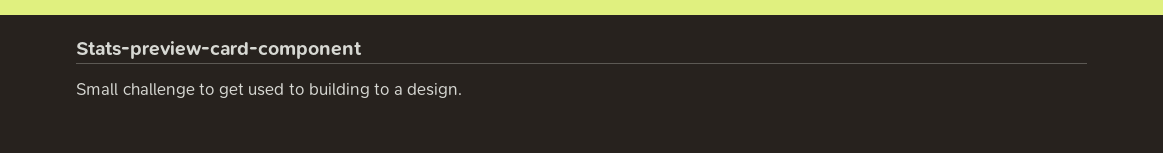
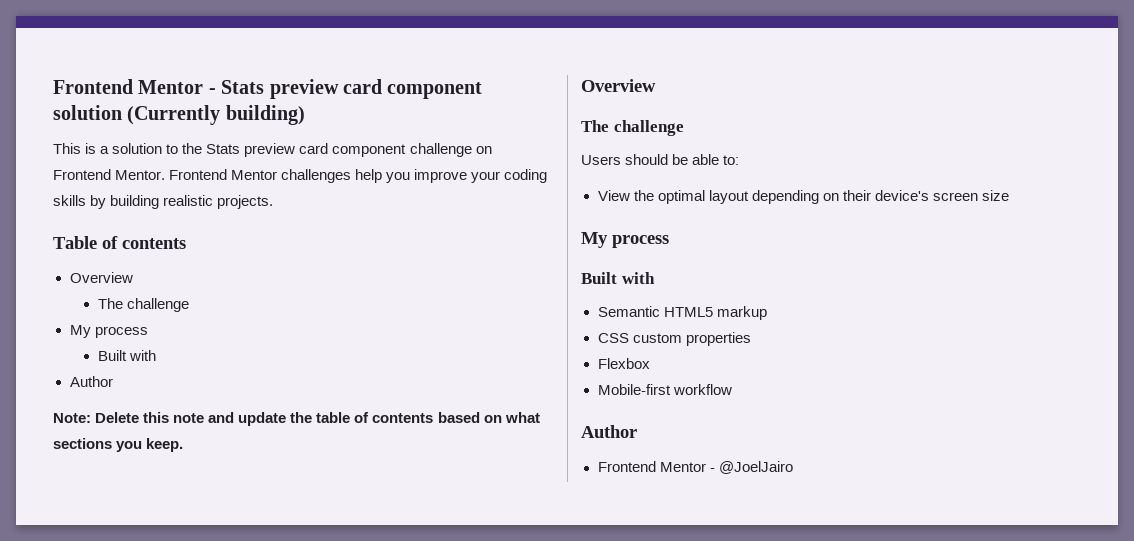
[76,41,362,59] [76,83,463,98] Stats-preview-card-component // Small challenge to get used to building to a design. -> [53,79,483,99] [53,105,305,125] [53,143,492,157] [53,169,548,183] [53,195,274,209] [53,236,186,249] [69,272,133,283] [97,298,189,312] [69,325,148,338] [97,350,156,361] [69,376,113,387] [53,412,540,426] [53,438,184,452] [581,79,656,92] [581,120,684,136] [581,154,740,165] [597,190,1009,204] [581,232,669,248] [581,272,655,284] [597,306,767,320] [597,332,751,346] [597,358,650,369] [597,384,732,395] [581,425,637,438] [597,461,793,474] Frontend Mentor - Stats preview card component solution (Currently building) // This is a solution to the Stats preview card component challenge on Frontend Mentor. Frontend Mentor challenges help you improve your coding skills by building realistic projects. // Table of contents // Overview // The challenge // My process // Built with // Author // Note: Delete this note and update the table of contents based on what sections you keep. // Overview // The challenge // Users should be able to: // View the optimal layout depending on their device's screen size // My process // Built with // Semantic HTML5 markup // CSS custom properties // Flexbox // Mobile-first workflow // Author // Frontend Mentor - @JoelJairo

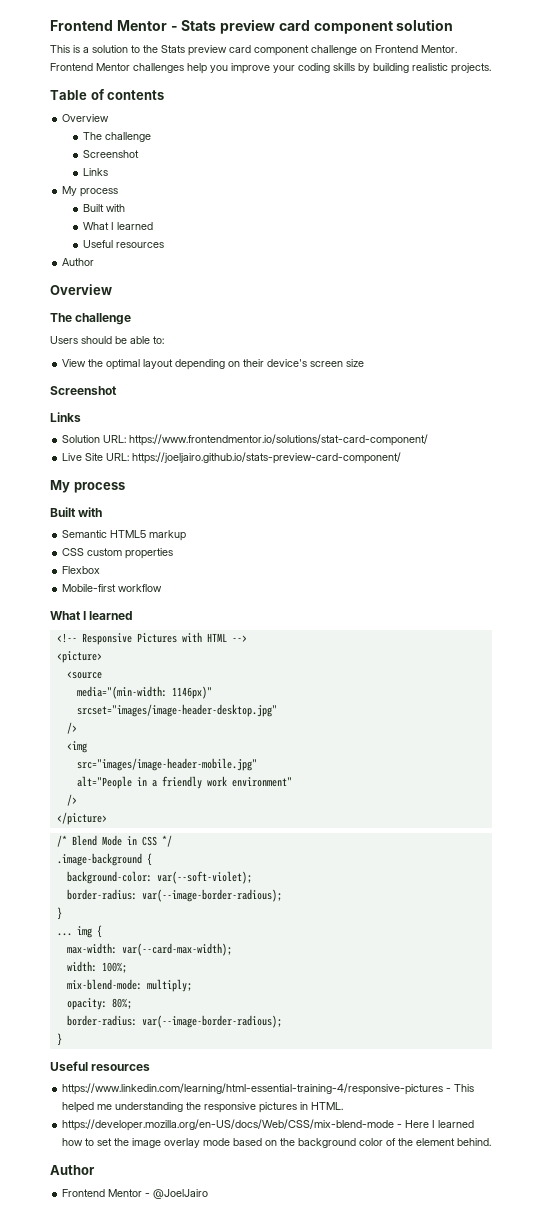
[127,105,305,125] (Currently building) -> (454, 25) none
[69,325,148,338] [97,350,156,361] [69,376,113,387] [53,412,540,426] [53,438,184,452] // My process // Built with // Author // Note: Delete this note and update the table of contents based on what sections you keep. -> [83,150,140,158] [83,168,109,176] [62,186,119,197] [83,204,126,212] [83,222,154,230] [83,240,165,248] [62,258,95,266] // Screenshot // Links // My process // Built with // What I learned // Useful resources // Author
(1009, 195) none -> [50,386,117,395] [50,412,81,422] [62,434,429,446] [62,452,402,464] // Screenshot // Links // Solution URL: https://www.frontendmentor.io/solutions/stat-card-component/ // Live Site URL: https://joeljairo.github.io/stats-preview-card-component/
(732, 389) none -> [50,611,134,620] [56,632,247,645] [56,651,102,663] [66,671,102,679] [76,686,212,699] [76,704,277,717] [66,722,77,734] [66,741,87,753] [76,758,257,771] [76,776,292,789] [66,794,77,806] [56,812,107,825] [56,835,172,847] [56,853,152,866] [66,871,252,884] [66,889,282,902] [56,907,62,920] [56,925,102,938] [66,943,232,956] [66,961,127,973] [66,979,192,992] [66,998,132,1010] [66,1015,282,1028] [56,1033,62,1046] [50,1061,151,1071] [62,1083,475,1095] [62,1102,344,1113] [62,1119,475,1131] [62,1138,492,1148] // What I learned // <!-- Responsive Pictures with HTML --> // <picture> // <source // media="(min-width: 1146px)" // srcset="images/image-header-desktop.jpg" // /> // <img // src="images/image-header-mobile.jpg" // alt="People in a friendly work environment" // /> // </picture> // /* Blend Mode in CSS */ // .image-background { // background-color: var(--soft-violet); // border-radius: var(--image-border-radious); // } // ... img { // max-width: var(--card-max-width); // width: 100%; // mix-blend-mode: multiply; // opacity: 80%; // border-radius: var(--image-border-radious); // } // Useful resources // https://www.linkedin.com/learning/html-essential-training-4/responsive-pictures - This helped me understanding the responsive pictures in HTML. // https://developer.mozilla.org/en-US/docs/Web/CSS/mix-blend-mode - Here I learned how to set the image overlay mode based on the background color of the element behind.

